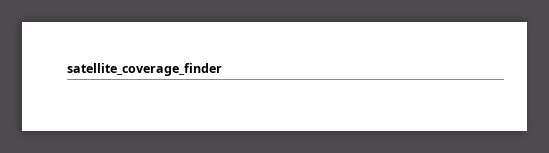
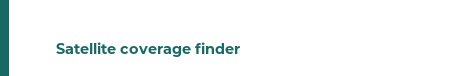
[67,63,222,76] satellite_coverage_finder -> [56,42,240,57] Satellite coverage finder

